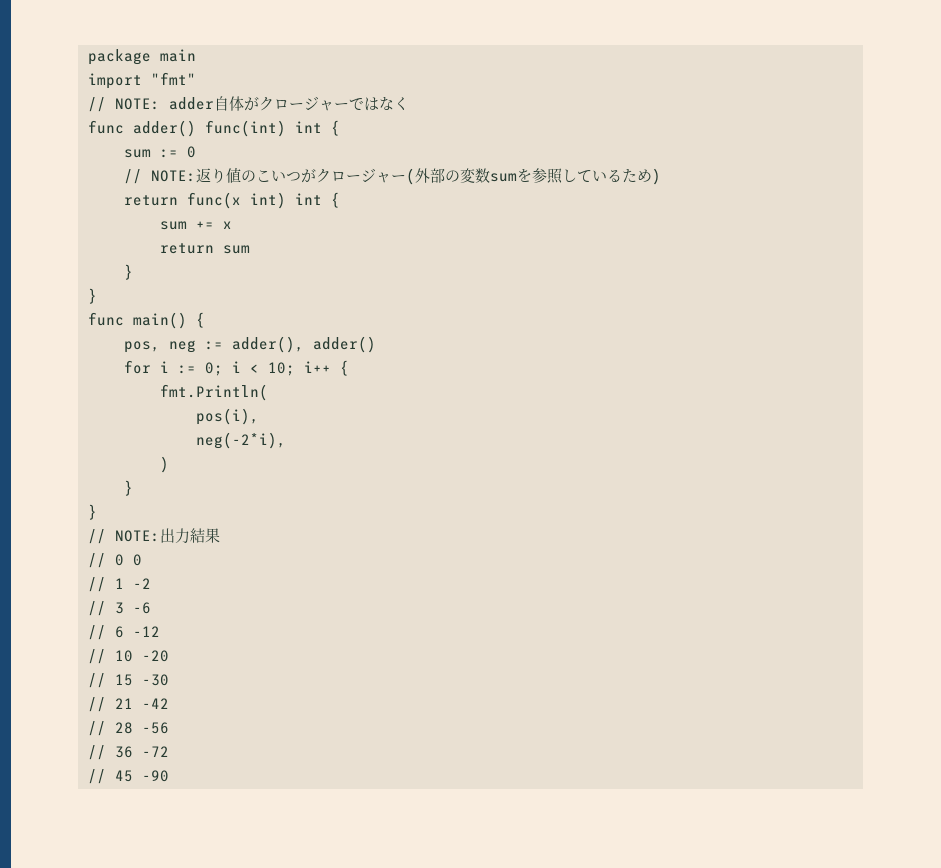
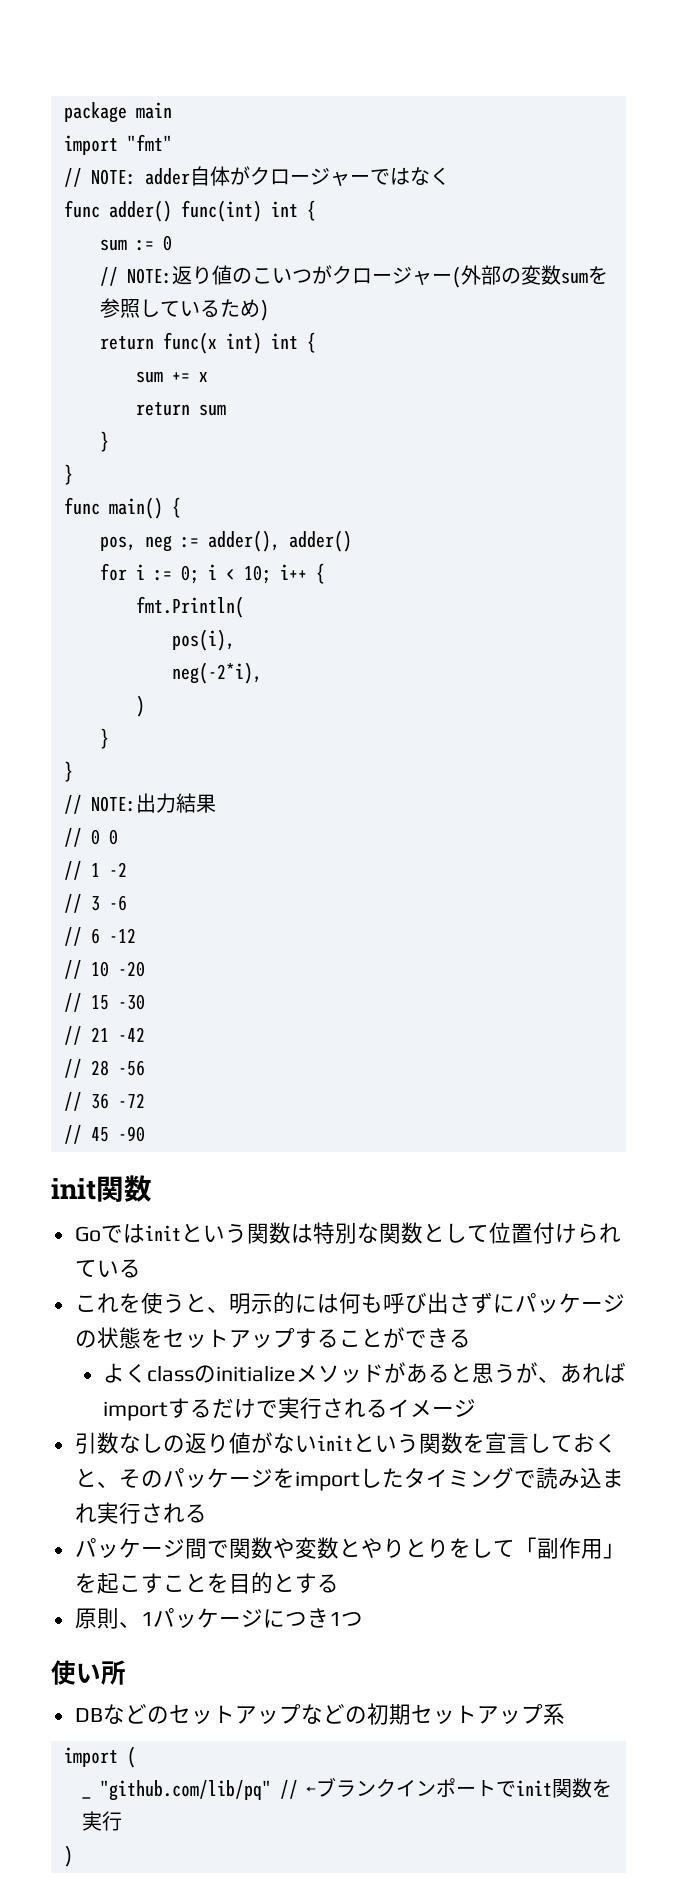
(169, 776) none -> [51,1175,152,1202] [74,1222,621,1244] [74,1259,141,1278] [74,1292,625,1314] [74,1327,471,1349] [102,1362,626,1383] [102,1397,476,1421] [74,1432,617,1454] [74,1467,624,1491] [74,1502,207,1524] [74,1537,625,1559] [74,1572,339,1594] [74,1608,363,1629] [51,1660,126,1685] [74,1703,565,1725] [63,1746,136,1768] [81,1777,612,1801] [81,1811,122,1831] [63,1845,73,1867] // init関数 // Goではinitという関数は特別な関数として位置付けられている // これを使うと、明示的には何も呼び出さずにパッケージの状態をセットアップすることができる // よくclassのinitializeメソッドがあると思うが、あればimportするだけで実行されるイメージ // 引数なしの返り値がないinitという関数を宣言しておくと、そのパッケージをimportしたタイミングで読み込まれ実行される // パッケージ間で関数や変数とやりとりをして「副作用」を起こすことを目的とする // 原則、1パッケージにつき1つ // 使い所 // DBなどのセットアップなどの初期セットアップ系 // import ( // _ "github.com/lib/pq" // ←ブランクインポートでinit関数を実行 // )

